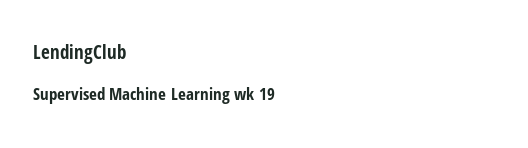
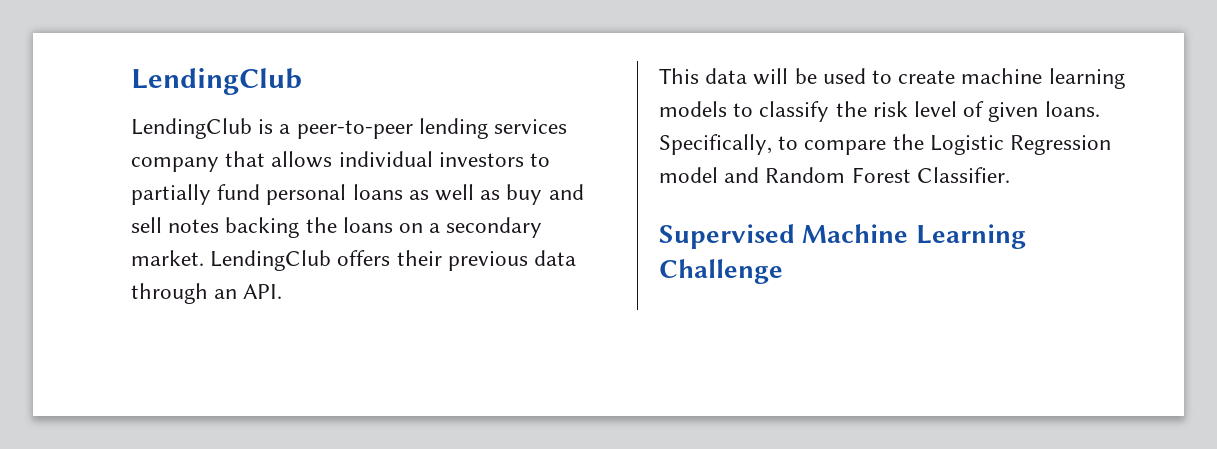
[33,44,126,64] LendingClub -> [131,68,302,95] [131,118,568,139] [131,151,551,172] [131,184,584,205] [131,217,543,238] [131,250,577,271] [131,283,283,304] [659,68,1125,89] [659,101,1100,122] [659,134,1112,155] [659,167,1010,183] LendingClub // LendingClub is a peer-to-peer lending services company that allows individual investors to partially fund personal loans as well as buy and sell notes backing the loans on a secondary market. LendingClub offers their previous data through an API. // This data will be used to create machine learning models to classify the risk level of given loans. Specifically, to compare the Logistic Regression model and Random Forest Classifier.
[234,87,275,100] wk 19 -> [659,259,783,284] Challenge

